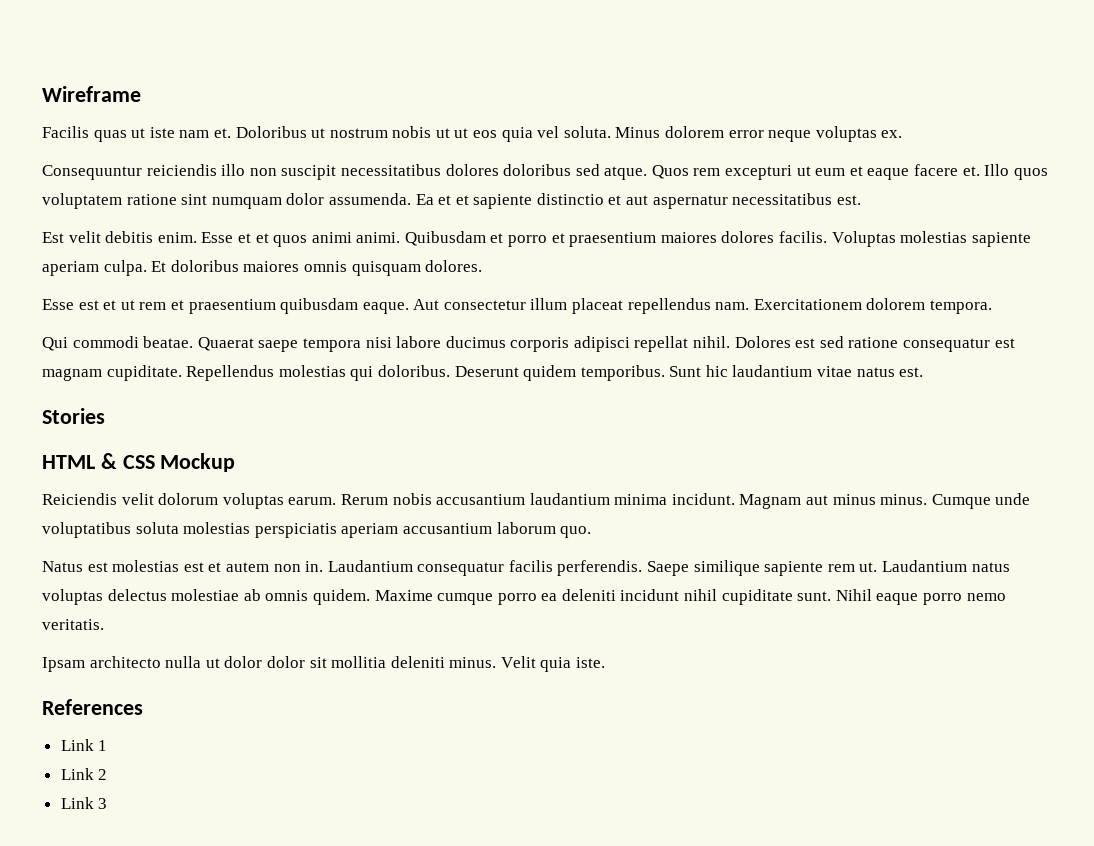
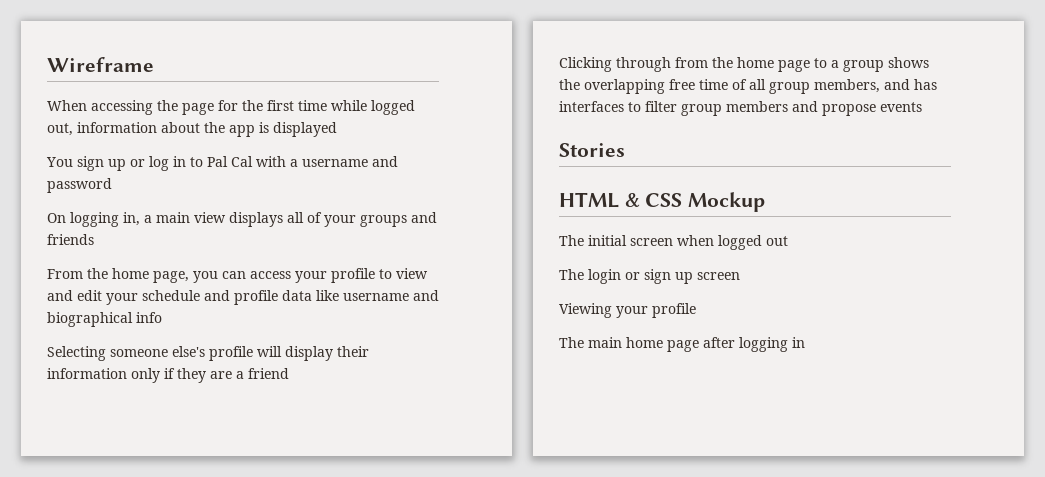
[42,126,903,142] [42,164,1048,180] [42,193,861,209] [42,231,1031,247] [42,260,483,276] [42,298,993,314] [42,336,1015,352] [42,365,924,381] Facilis quas ut iste nam et. Doloribus ut nostrum nobis ut ut eos quia vel soluta. Minus dolorem error neque voluptas ex. // Consequuntur reiciendis illo non suscipit necessitatibus dolores doloribus sed atque. Quos rem excepturi ut eum et eaque facere et. Illo quos voluptatem ratione sint numquam dolor assumenda. Ea et et sapiente distinctio et aut aspernatur necessitatibus est. // Est velit debitis enim. Esse et et quos animi animi. Quibusdam et porro et praesentium maiores dolores facilis. Voluptas molestias sapiente aperiam culpa. Et doloribus maiores omnis quisquam dolores. // Esse est et ut rem et praesentium quibusdam eaque. Aut consectetur illum placeat repellendus nam. Exercitationem dolorem tempora. // Qui commodi beatae. Quaerat saepe tempora nisi labore ducimus corporis adipisci repellat nihil. Dolores est sed ratione consequatur est magnam cupiditate. Repellendus molestias qui doloribus. Deserunt quidem temporibus. Sunt hic laudantium vitae natus est. -> [47,100,415,115] [47,122,337,137] [46,156,398,171] [47,178,112,193] [47,212,437,227] [47,234,94,245] [47,268,428,283] [47,290,439,305] [47,312,162,327] [47,346,369,361] [47,368,289,383] [559,57,929,72] [559,79,937,94] [559,101,922,116] When accessing the page for the first time while logged out, information about the app is displayed // You sign up or log in to Pal Cal with a username and password // On logging in, a main view displays all of your groups and friends // From the home page, you can access your profile to view and edit your schedule and profile data like username and biographical info // Selecting someone else's profile will display their information only if they are a friend // Clicking through from the home page to a group shows the overlapping free time of all group members, and has interfaces to filter group members and propose events
[42,493,1031,509] [42,522,592,538] [42,560,1010,576] [42,589,1006,605] [42,619,104,630] [42,656,606,672] [42,699,143,715] [60,739,108,751] [60,768,108,780] [60,797,108,809] Reiciendis velit dolorum voluptas earum. Rerum nobis accusantium laudantium minima incidunt. Magnam aut minus minus. Cumque unde voluptatibus soluta molestias perspiciatis aperiam accusantium laborum quo. // Natus est molestias est et autem non in. Laudantium consequatur facilis perferendis. Saepe similique sapiente rem ut. Laudantium natus voluptas delectus molestiae ab omnis quidem. Maxime cumque porro ea deleniti incidunt nihil cupiditate sunt. Nihil eaque porro nemo veritatis. // Ipsam architecto nulla ut dolor dolor sit mollitia deleniti minus. Velit quia iste. // References // Link 1 // Link 2 // Link 3 -> [559,235,788,250] [559,269,740,284] [559,303,696,318] [559,337,805,352] The initial screen when logged out // The login or sign up screen // Viewing your profile // The main home page after logging in

